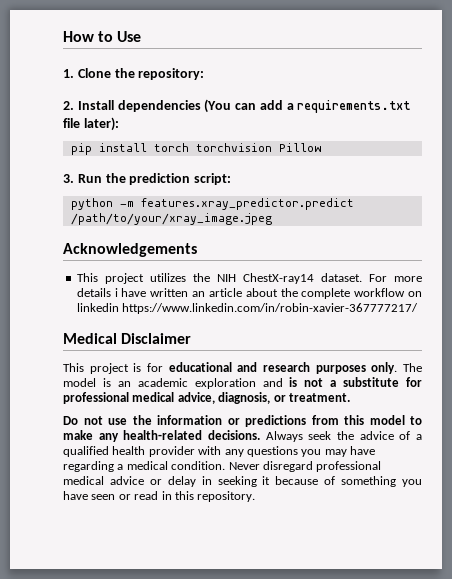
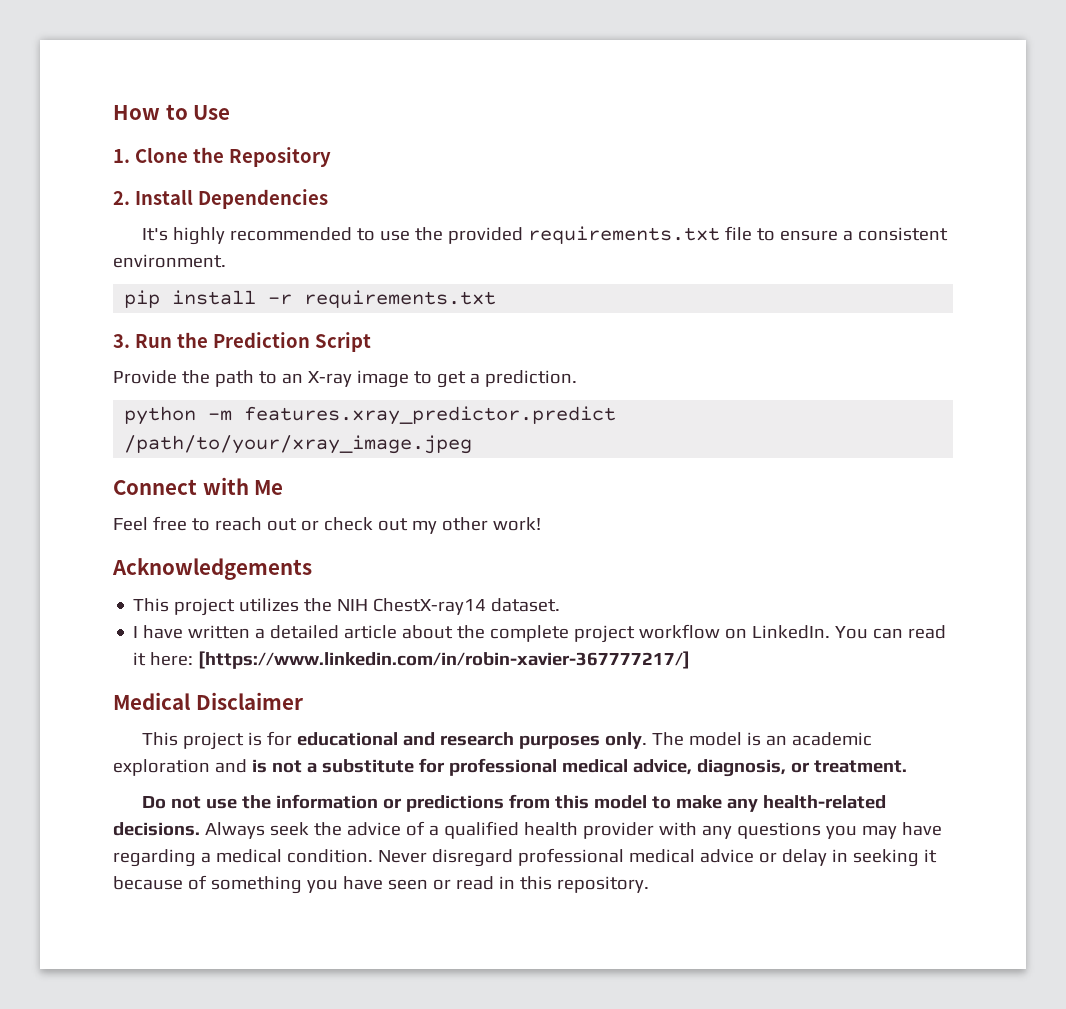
[138,68,205,80] repository: -> [228,147,331,167] Repository
[117,99,411,113] [63,117,119,131] dependencies (You can add a requirements.txt file later): -> [197,189,328,209] [141,226,948,245] [113,254,226,268] Dependencies // It's highly recommended to use the provided requirements.txt file to ensure a consistent environment.
[153,143,322,152] torch torchvision Pillow -> [268,290,497,308] -r requirements.txt
[129,173,232,185] [70,198,354,210] [70,213,272,225] prediction script: // python -m features.xray_predictor.predict /path/to/your/xray_image.jpeg -> [212,332,371,352] [113,370,577,388] [124,406,617,425] [124,435,473,454] [113,477,284,495] [113,516,541,534] Prediction Script // Provide the path to an X-ray image to get a prediction. // python -m features.xray_predictor.predict /path/to/your/xray_image.jpeg // Connect with Me // Feel free to reach out or check out my other work!
[368,274,422,282] [76,288,206,297] For more details i have written an -> [133,625,340,639] // I have written a detailed
(351, 293) none -> [574,625,636,643] project
[76,303,419,314] linkedin https://www.linkedin.com/in/robin-xavier-367777217/ -> [752,625,947,639] [133,651,691,669] LinkedIn. You can read it here: [https://www.linkedin.com/in/robin-xavier-367777217/]

